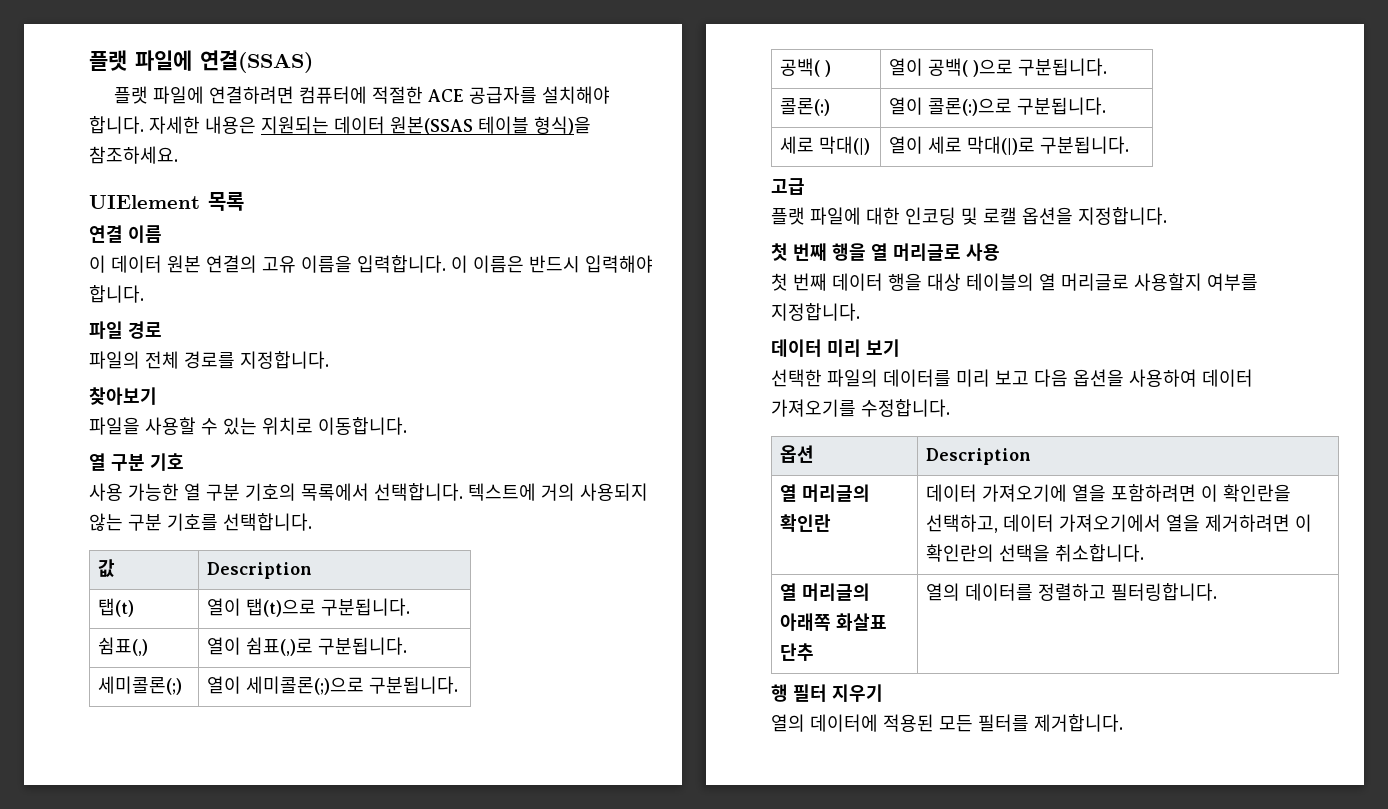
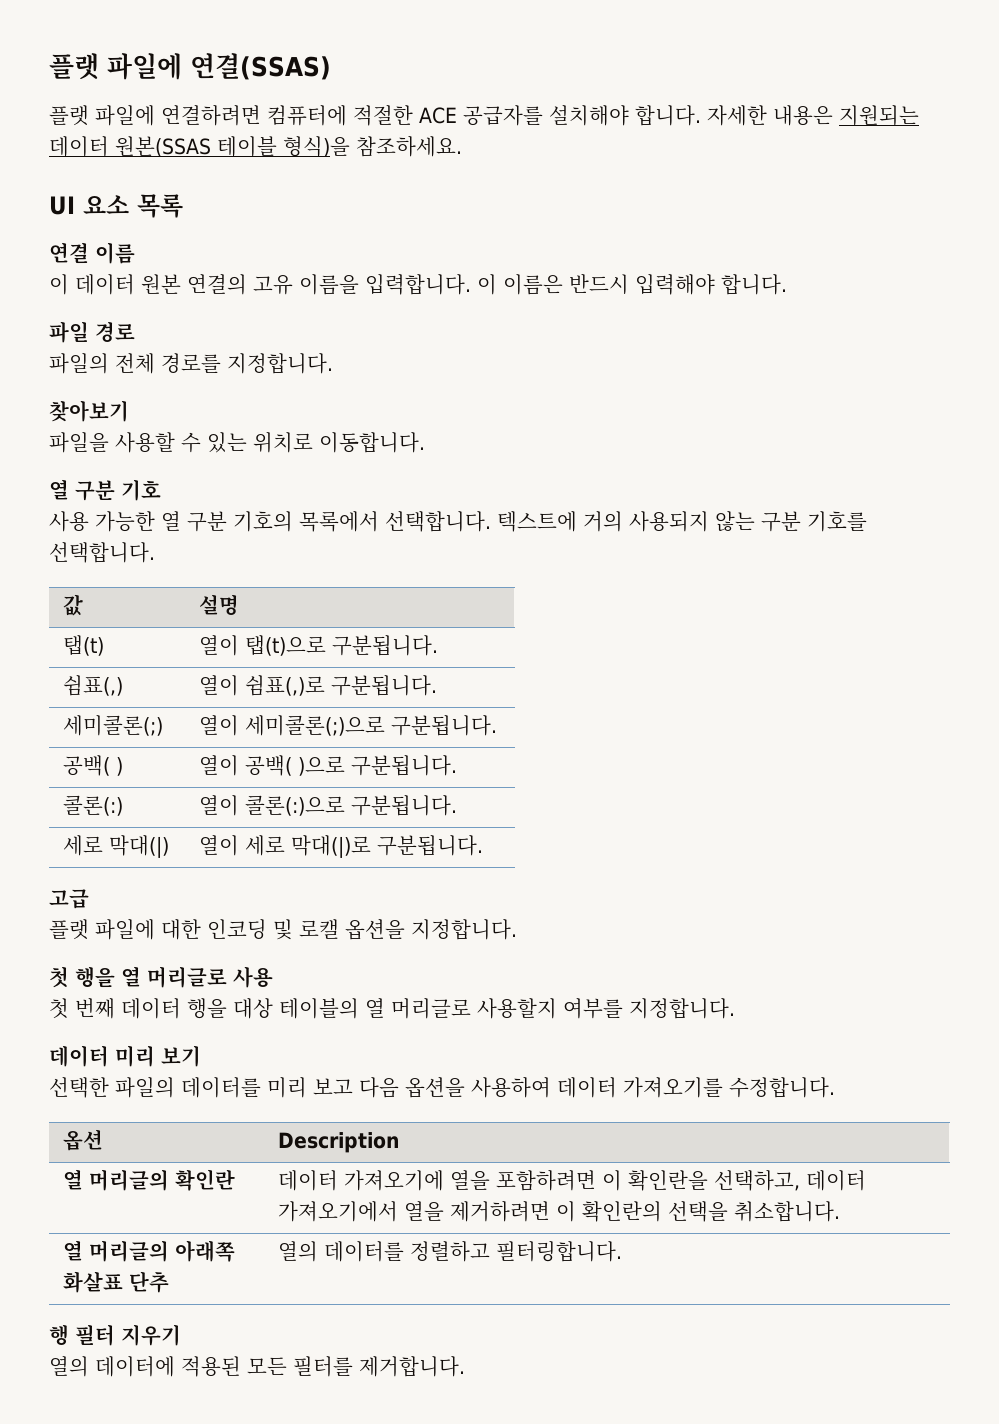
[89,195,200,209] UIElement -> [49,195,129,215] UI 요소
[206,562,312,579] Description -> [198,594,239,615] 설명
[793,243,827,261] 번째 -> (69, 977) none

